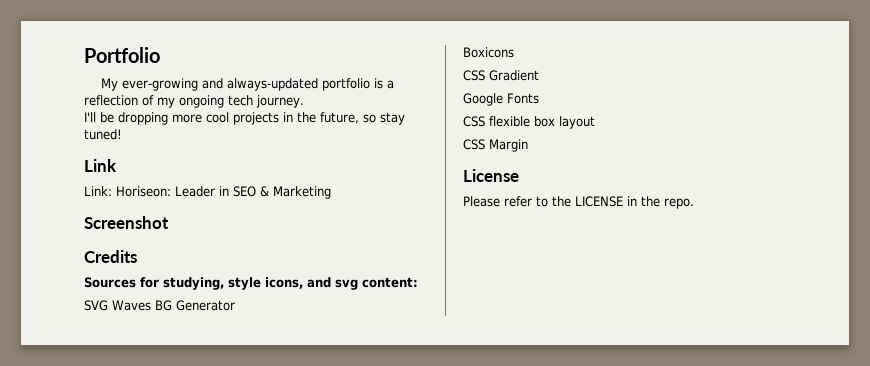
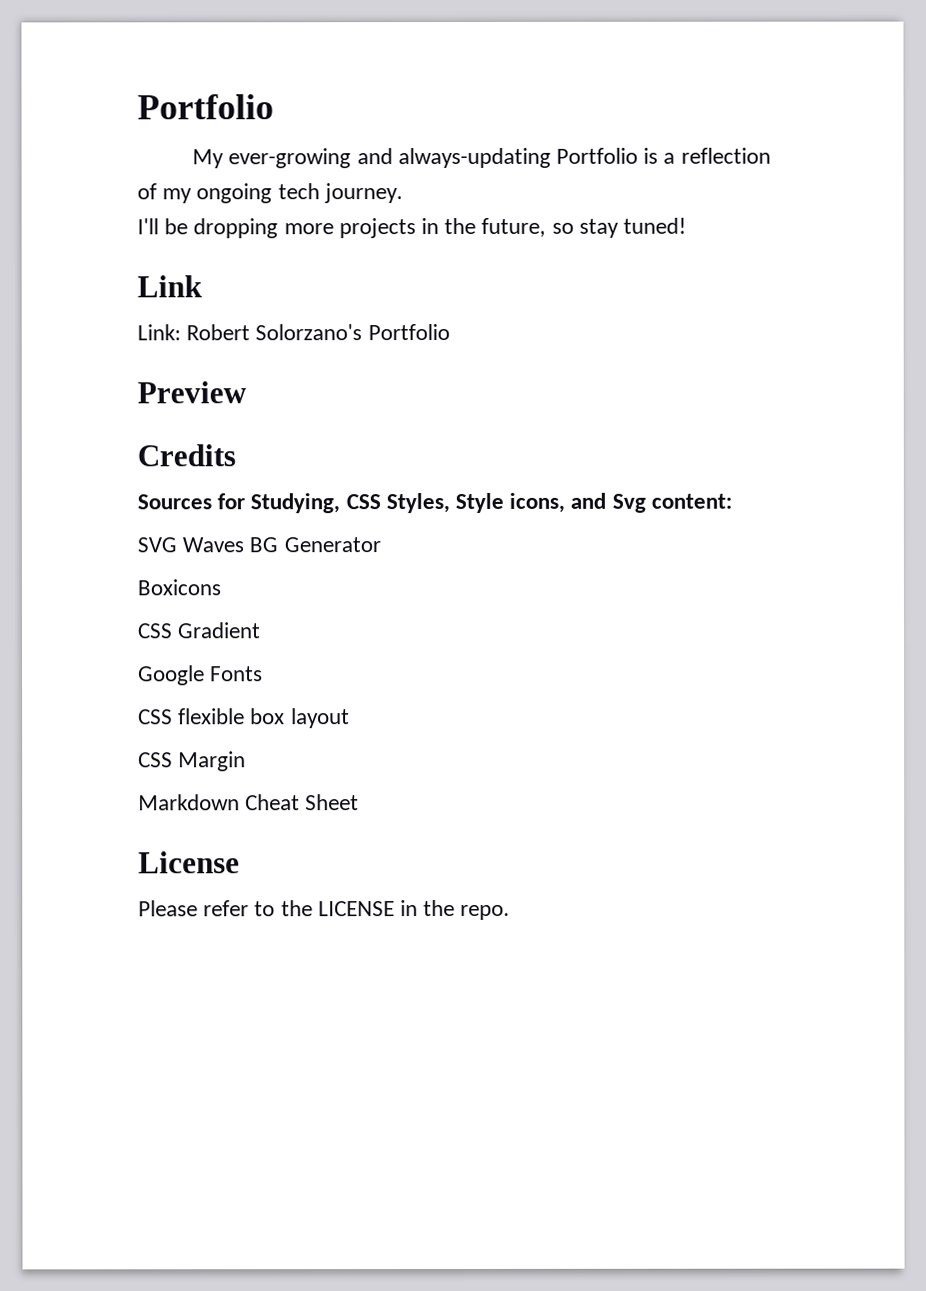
[226,78,370,91] always-updated portfolio -> [397,147,638,169] always-updating Portfolio
[206,112,229,123] cool -> (334, 229) none
[116,186,331,199] [84,216,169,229] Horiseon: Leader in SEO & Marketing // Screenshot -> [186,324,450,341] [137,381,247,404] Robert Solorzano's Portfolio // Preview
[163,277,261,290] studying, style -> [250,492,505,514] Studying, CSS Styles, Style
[335,279,358,290] svg -> [611,493,646,513] Svg
(528, 145) none -> [138,794,360,811] // Markdown Cheat Sheet

